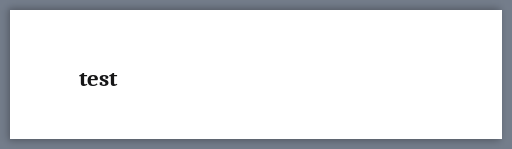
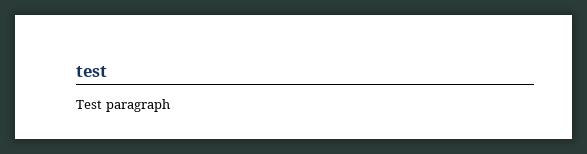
(118, 79) none -> [76,99,170,112] // Test paragraph

